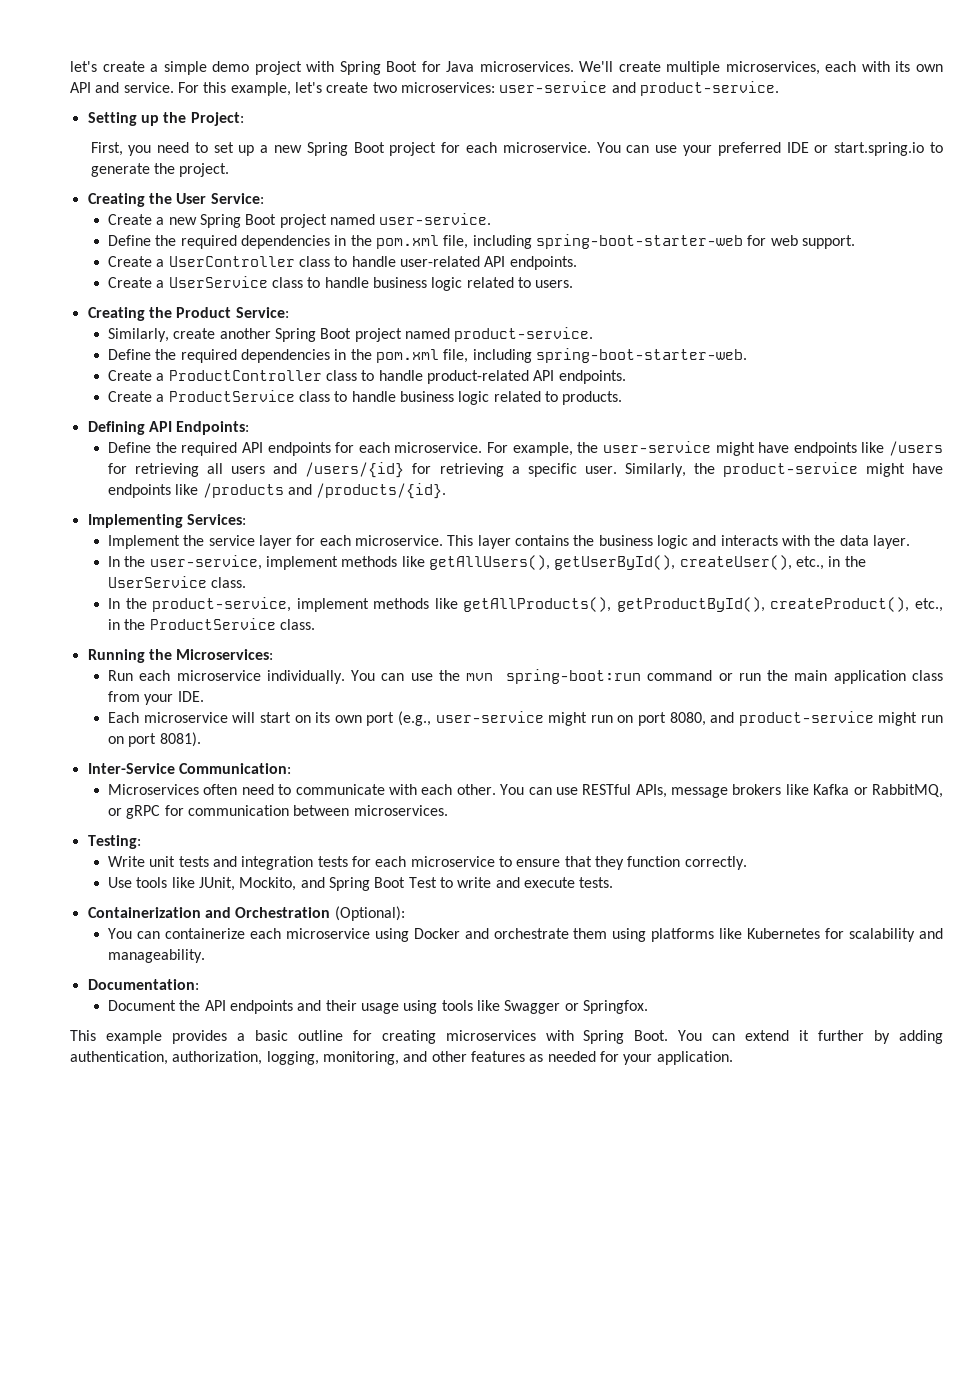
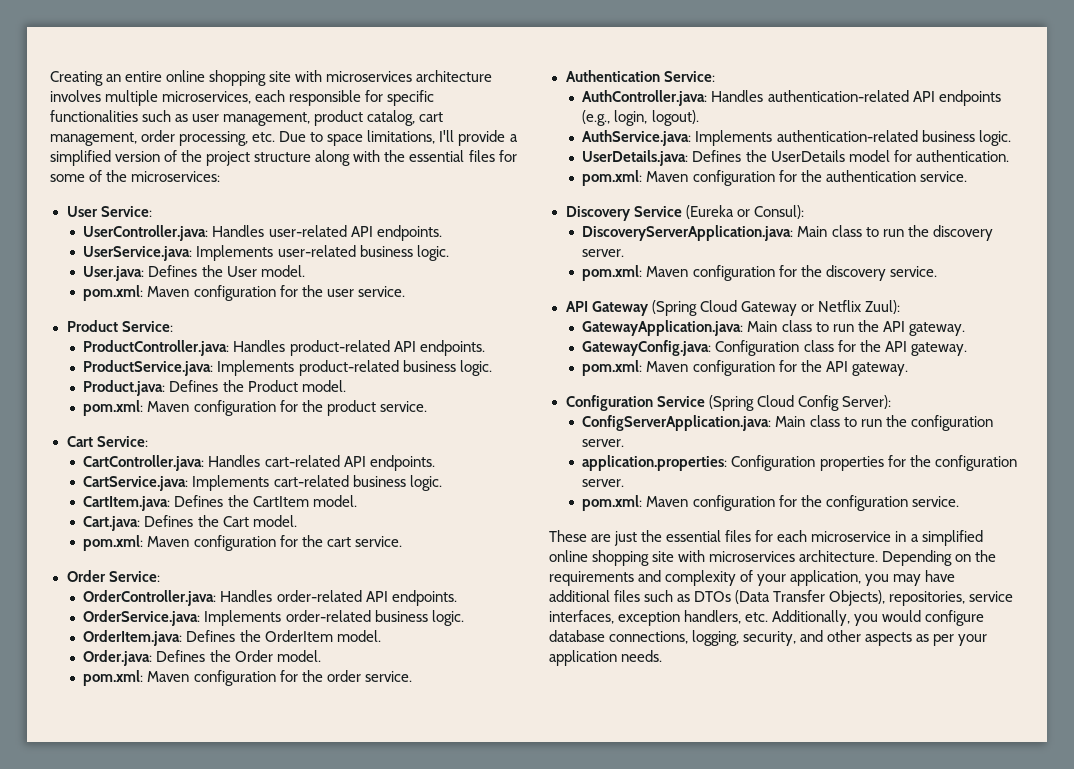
[70,61,943,75] [70,81,779,96] [87,112,244,126] [90,142,943,156] [90,163,230,177] [87,193,264,207] [108,213,492,228] [108,234,855,249] [108,256,577,270] [108,276,574,291] [87,307,289,321] [108,327,594,342] [108,348,747,363] [108,370,626,384] [108,390,623,405] [87,421,250,435] [108,441,943,456] [108,462,944,478] [108,483,447,499] [87,514,246,528] [108,535,910,549] [108,555,866,570] [108,576,247,588] [108,597,944,612] [108,618,316,630] [87,649,274,663] [108,669,943,684] [108,691,204,705] [108,711,943,726] [108,732,201,747] [87,763,291,774] [108,784,944,798] [108,805,448,819] [87,835,141,849] [108,856,747,870] [108,877,614,891] [87,906,405,921] [108,928,943,942] [108,949,206,963] [87,979,199,990] [108,1000,648,1014] [70,1030,944,1044] [70,1051,733,1065] let's create a simple demo project with Spring Boot for Java microservices. We'll create multiple microservices, each with its own API and service. For this example, let's create two microservices: user-service and product-service. // Setting up the Project: // First, you need to set up a new Spring Boot project for each microservice. You can use your preferred IDE or start.spring.io to generate the project. // Creating the User Service: // Create a new Spring Boot project named user-service. // Define the required dependencies in the pom.xml file, including spring-boot-starter-web for web support. // Create a UserController class to handle user-related API endpoints. // Create a UserService class to handle business logic related to users. // Creating the Product Service: // Similarly, create another Spring Boot project named product-service. // Define the required dependencies in the pom.xml file, including spring-boot-starter-web. // Create a ProductController class to handle product-related API endpoints. // Create a ProductService class to handle business logic related to products. // Defining API Endpoints: // Define the required API endpoints for each microservice. For example, the user-service might have endpoints like /users for retrieving all users and /users/{id} for retrieving a specific user. Similarly, the product-service might have endpoints like /products and /products/{id}. // Implementing Services: // Implement the service layer for each microservice. This layer contains the business logic and interacts with the data layer. // In the user-service, implement methods like getAllUsers(), getUserById(), createUser(), etc., in the UserService class. // In the product-service, implement methods like getAllProducts(), getProductById(), createProduct(), etc., in the ProductService class. // Running the Microservices: // Run each microservice individually. You can use the mvn spring-boot:run command or run the main application class from your IDE. // Each microservice will start on its own port (e.g., user-service might run on port 8080, and product-service might run on port 8081). // Inter-Service Communication: // Microservices often need to communicate with each other. You can use RESTful APIs, message brokers like Kafka or RabbitMQ, or gRPC for communication between microservices. // Testing: // Write unit tests and integration tests for each microservice to ensure that they function correctly. // Use tools like JUnit, Mockito, and Spring Boot Test to write and execute tests. // Containerization and Orchestration (Optional): // You can containerize each microservice using Docker and orchestrate them using platforms like Kubernetes for scalability and manageability. // Documentation: // Document the API endpoints and their usage using tools like Swagger or Springfox. // This example provides a basic outline for creating microservices with Spring Boot. You can extend it further by adding authentication, authorization, logging, monitoring, and other features as needed for your application. -> [50,70,493,86] [50,90,435,106] [50,110,444,126] [50,130,518,146] [50,150,517,166] [50,170,221,182] [66,206,152,217] [83,225,442,241] [83,245,449,261] [83,265,305,281] [83,285,405,301] [66,320,173,332] [83,340,485,356] [83,360,492,376] [83,380,346,396] [83,400,427,416] [66,436,148,447] [83,455,435,471] [83,475,442,491] [83,495,357,511] [83,515,297,531] [83,535,402,551] [66,570,160,582] [83,590,457,606] [83,610,464,626] [83,630,381,646] [83,650,321,666] [83,670,412,686] [565,70,715,82] [582,90,1001,106] [582,110,699,126] [582,130,1011,146] [582,150,1009,166] [582,170,967,186] [565,205,804,221] [582,225,993,241] [582,249,625,257] [582,265,937,281] [565,300,900,316] [582,320,965,336] [582,340,967,356] [582,360,908,376] [565,395,891,411] [582,415,993,431] [582,439,625,447] [582,455,1017,471] [582,479,625,487] [582,495,959,511] [549,530,983,546] [549,550,997,566] [549,570,956,586] [549,590,1014,606] [549,610,985,626] [549,630,988,646] [549,650,663,666] Creating an entire online shopping site with microservices architecture involves multiple microservices, each responsible for specific functionalities such as user management, product catalog, cart management, order processing, etc. Due to space limitations, I'll provide a simplified version of the project structure along with the essential files for some of the microservices: // User Service: // UserController.java: Handles user-related API endpoints. // UserService.java: Implements user-related business logic. // User.java: Defines the User model. // pom.xml: Maven configuration for the user service. // Product Service: // ProductController.java: Handles product-related API endpoints. // ProductService.java: Implements product-related business logic. // Product.java: Defines the Product model. // pom.xml: Maven configuration for the product service. // Cart Service: // CartController.java: Handles cart-related API endpoints. // CartService.java: Implements cart-related business logic. // CartItem.java: Defines the CartItem model. // Cart.java: Defines the Cart model. // pom.xml: Maven configuration for the cart service. // Order Service: // OrderController.java: Handles order-related API endpoints. // OrderService.java: Implements order-related business logic. // OrderItem.java: Defines the OrderItem model. // Order.java: Defines the Order model. // pom.xml: Maven configuration for the order service. // Authentication Service: // AuthController.java: Handles authentication-related API endpoints (e.g., login, logout). // AuthService.java: Implements authentication-related business logic. // UserDetails.java: Defines the UserDetails model for authentication. // pom.xml: Maven configuration for the authentication service. // Discovery Service (Eureka or Consul): // DiscoveryServerApplication.java: Main class to run the discovery server. // pom.xml: Maven configuration for the discovery service. // API Gateway (Spring Cloud Gateway or Netflix Zuul): // GatewayApplication.java: Main class to run the API gateway. // GatewayConfig.java: Configuration class for the API gateway. // pom.xml: Maven configuration for the API gateway. // Configuration Service (Spring Cloud Config Server): // ConfigServerApplication.java: Main class to run the configuration server. // application.properties: Configuration properties for the configuration server. // pom.xml: Maven configuration for the configuration service. // These are just the essential files for each microservice in a simplified online shopping site with microservices architecture. Depending on the requirements and complexity of your application, you may have additional files such as DTOs (Data Transfer Objects), repositories, service interfaces, exception handlers, etc. Additionally, you would configure database connections, logging, security, and other aspects as per your application needs.

